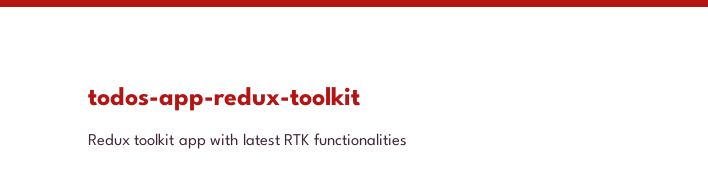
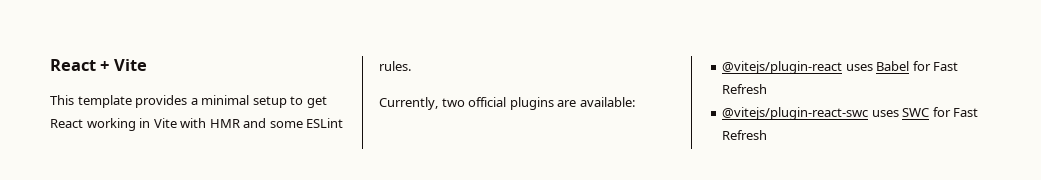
[88,87,361,111] [88,133,407,149] todos-app-redux-toolkit // Redux toolkit app with latest RTK functionalities -> [50,59,147,71] [50,95,327,108] [50,118,344,131] [379,61,411,71] [379,97,635,110] [722,61,959,74] [722,84,768,94] [722,107,979,120] [722,130,768,140] React + Vite // This template provides a minimal setup to get React working in Vite with HMR and some ESLint rules. // Currently, two official plugins are available: // @vitejs/plugin-react uses Babel for Fast Refresh // @vitejs/plugin-react-swc uses SWC for Fast Refresh

